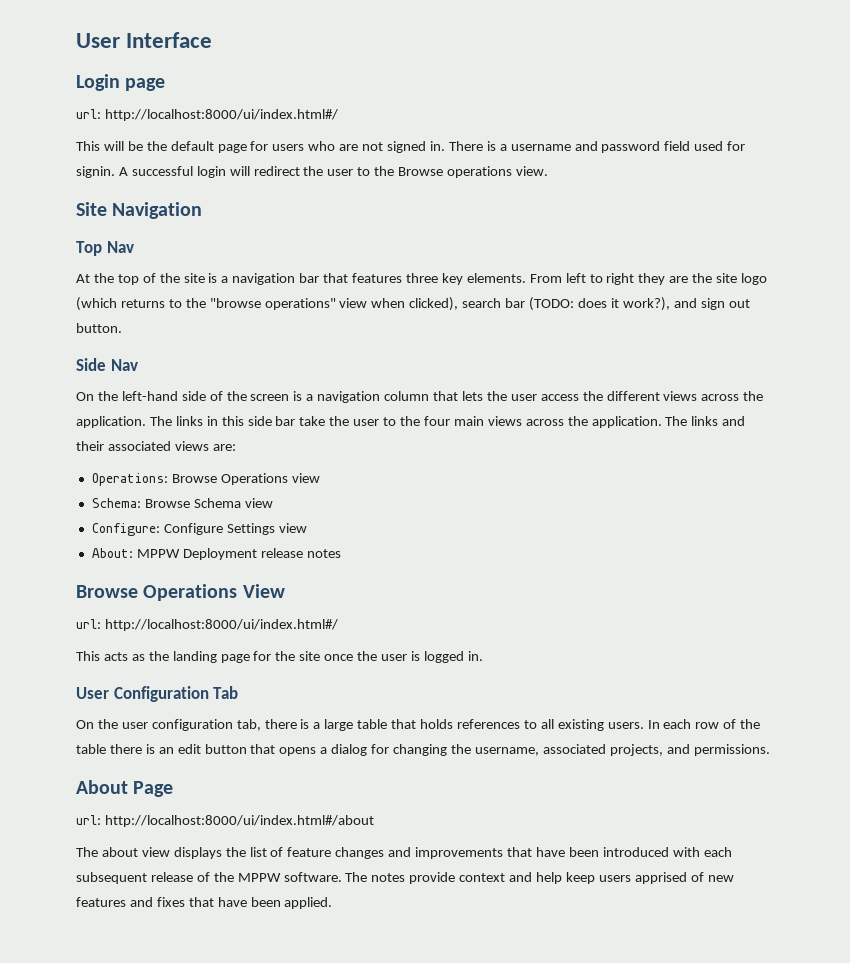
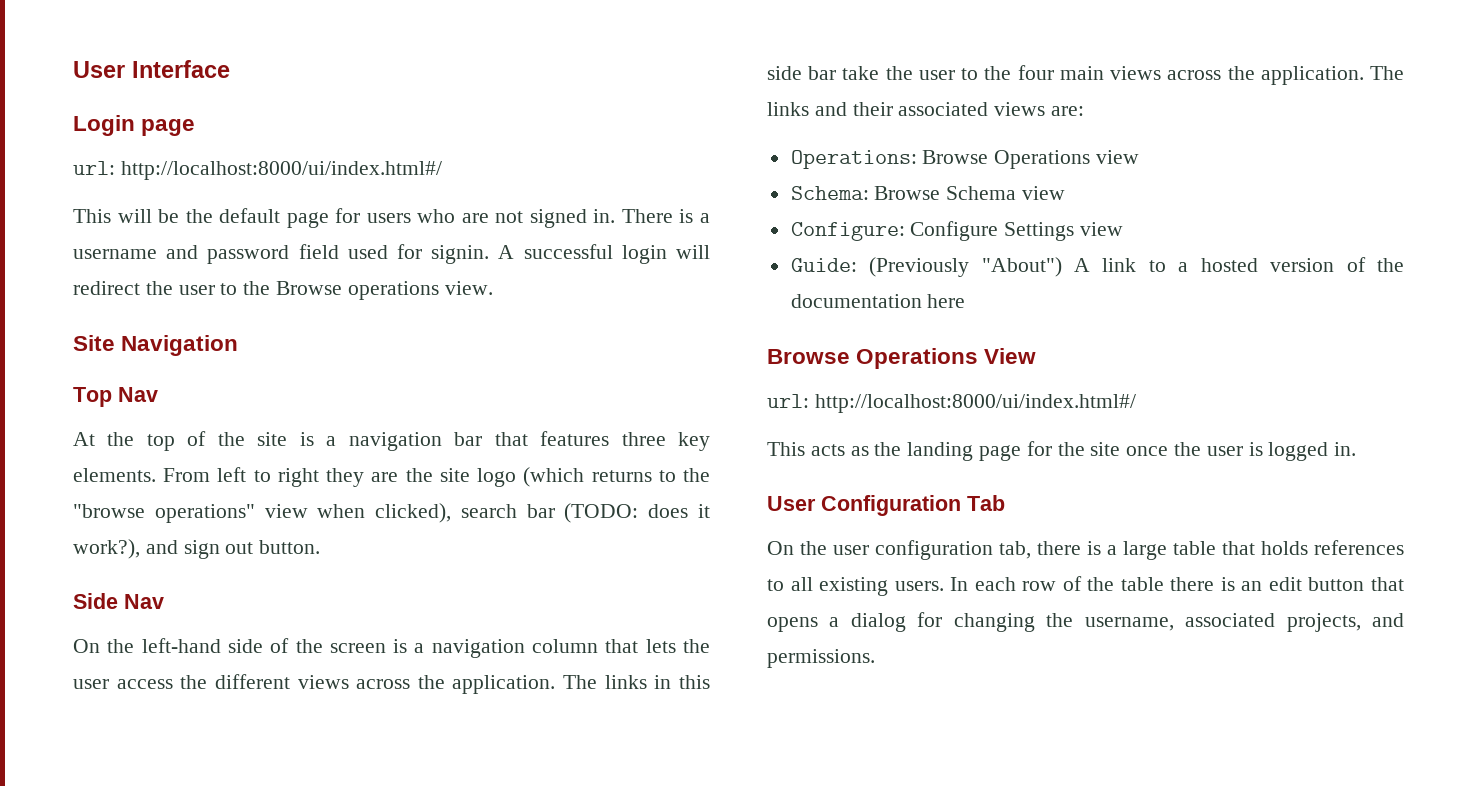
[91,548,341,560] About: MPPW Deployment release notes -> [790,257,1404,277] [790,294,966,308] Guide: (Previously "About") A link to a hosted version of the documentation here
[76,780,174,797] [76,815,374,827] [76,847,732,859] [76,872,734,884] [76,897,333,909] // About Page // url: http://localhost:8000/ui/index.html#/about // The about view displays the list of feature changes and improvements that have been introduced with each subsequent release of the MPPW software. The notes provide context and help keep users apprised of new features and fixes that have been applied. -> (875, 658) none

